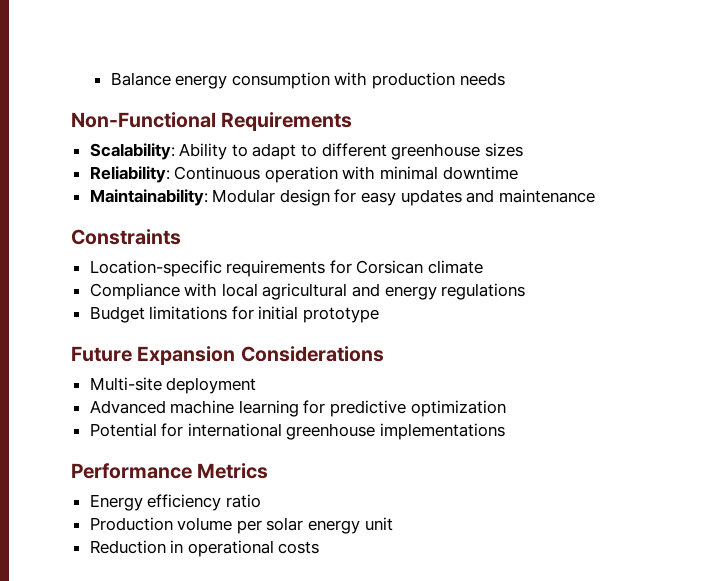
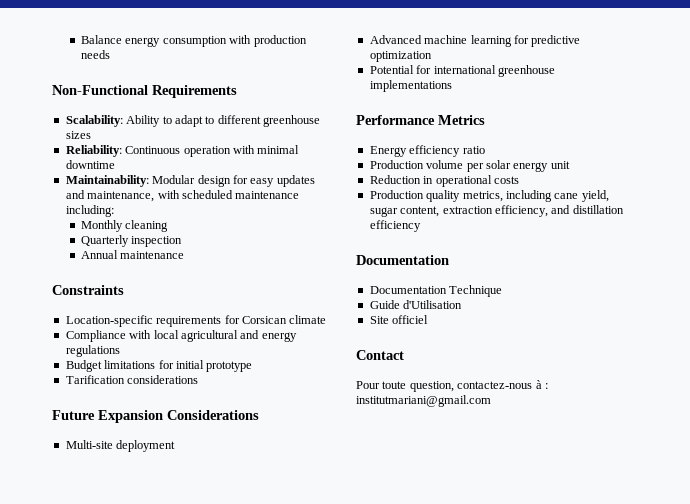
(495, 196) none -> [87,190,300,202] [65,205,114,217] [81,220,169,232] [81,235,183,247] [81,250,119,259] maintenance, with scheduled maintenance including: // Monthly cleaning // Quarterly inspection // Annual
(380, 315) none -> [65,375,199,384] // Tarification considerations
(320, 547) none -> [369,190,609,202] [369,205,624,217] [369,220,421,232] [356,255,449,265] [369,285,503,297] [369,300,463,309] [369,315,429,324] [356,350,404,360] [356,380,548,392] [356,395,491,407] // Production quality metrics, including cane yield, sugar content, extraction efficiency, and distillation efficiency // Documentation // Documentation Technique // Guide d'Utilisation // Site officiel // Contact // Pour toute question, contactez-nous à : institutmariani@gmail.com

